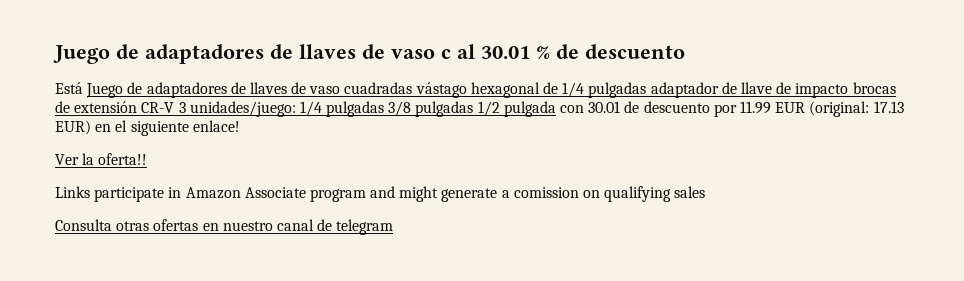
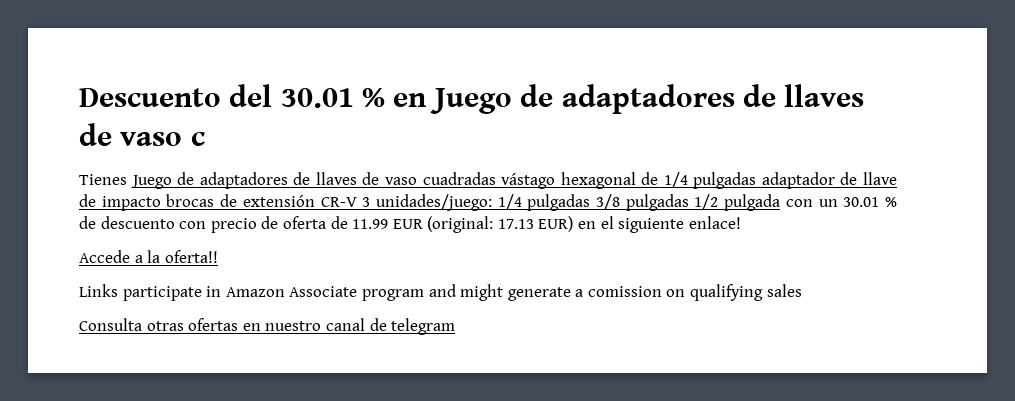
(53, 54) none -> [79,84,428,108] Descuento del 30.01 % en
[457,44,685,59] [55,82,83,94] al 30.01 % de descuento // Está -> [79,174,127,185] // Tienes
[588,101,737,117] 30.01 de descuento por -> [818,197,898,207] [79,216,348,233] un 30.01 % de descuento con precio de oferta de
[55,154,79,165] Ver -> [79,250,143,263] Accede a

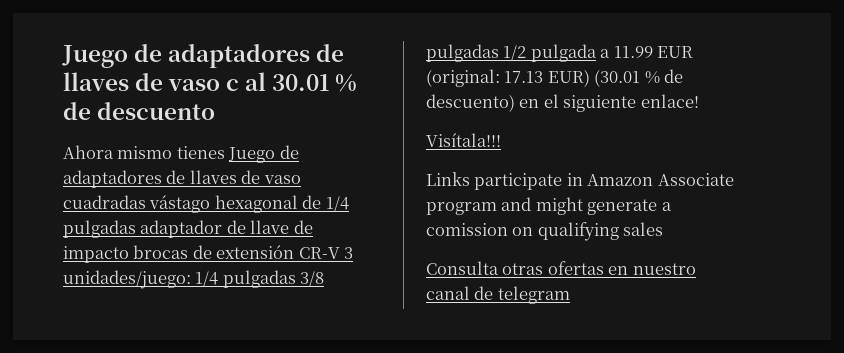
[79,84,428,108] Descuento del 30.01 % en -> (62, 56) none
[79,174,127,185] // Tienes -> [245,72,358,92] [63,102,216,120] [63,145,225,159] al 30.01 % de descuento // Ahora mismo tienes
[785,197,898,207] [79,216,348,233] con un 30.01 % de descuento con precio de oferta de -> [600,49,611,58] a
(574, 224) none -> [594,69,684,87] [426,94,515,112] (30.01 % de descuento)
[79,250,218,263] Accede a la oferta!! -> [426,133,501,147] Visítala!!!

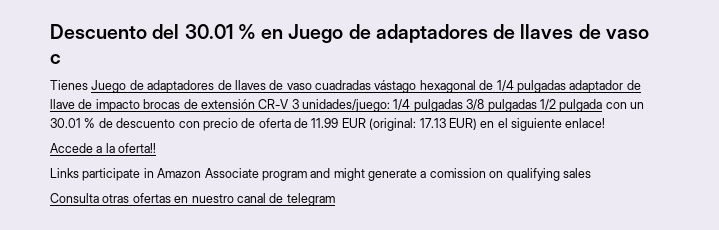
(62, 56) none -> [50,24,284,39] Descuento del 30.01 % en
[245,72,358,92] [63,102,216,120] [63,145,225,159] al 30.01 % de descuento // Ahora mismo tienes -> [50,80,88,90] // Tienes
[600,49,611,58] a -> [605,102,644,109] [50,118,308,131] con un 30.01 % de descuento con precio de oferta de
[594,69,684,87] [426,94,515,112] (30.01 % de descuento) -> (477, 124) none
[426,133,501,147] Visítala!!! -> [50,143,157,153] Accede a la oferta!!

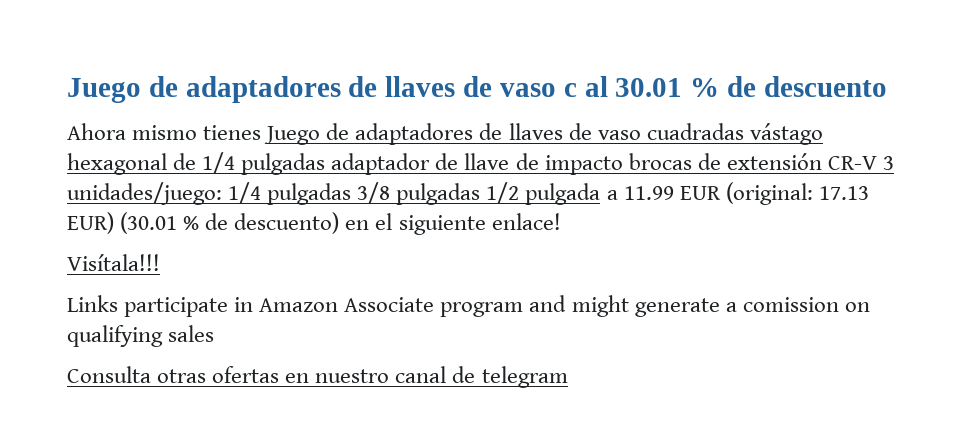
[50,24,284,39] Descuento del 30.01 % en -> (67, 90) none
[50,80,88,90] // Tienes -> [584,76,887,97] [67,123,262,140] al 30.01 % de descuento // Ahora mismo tienes
[605,102,644,109] [50,118,308,131] con un 30.01 % de descuento con precio de oferta de -> [606,190,618,200] a
(477, 124) none -> [120,212,340,234] (30.01 % de descuento)
[50,143,157,153] Accede a la oferta!! -> [67,254,160,271] Visítala!!!

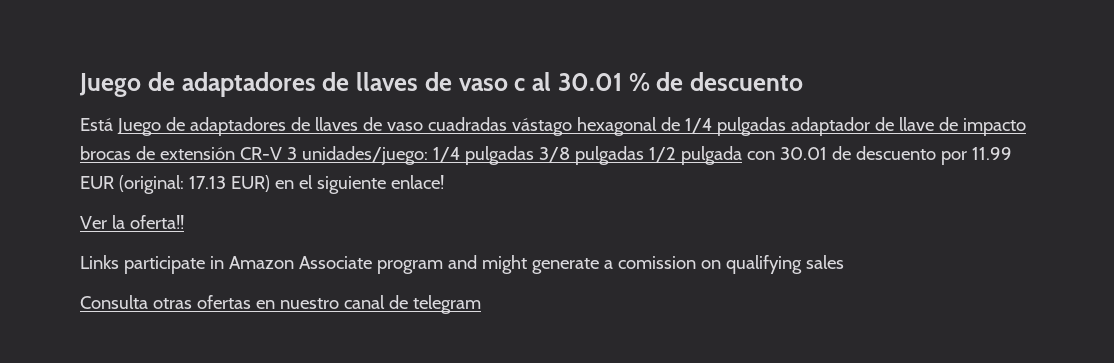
[67,123,262,140] Ahora mismo tienes -> [80,118,113,131] Está
[606,190,618,200] a -> [746,146,967,165] con 30.01 de descuento por
[120,212,340,234] (30.01 % de descuento) -> (270, 183) none
[67,254,160,271] Visítala!!! -> [80,215,184,229] Ver la oferta!!

